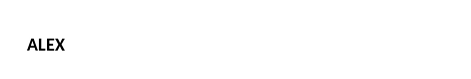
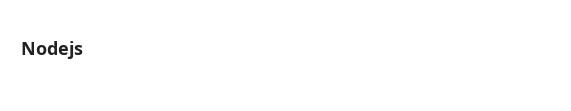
[26,38,66,51] ALEX -> [21,41,83,59] Nodejs

